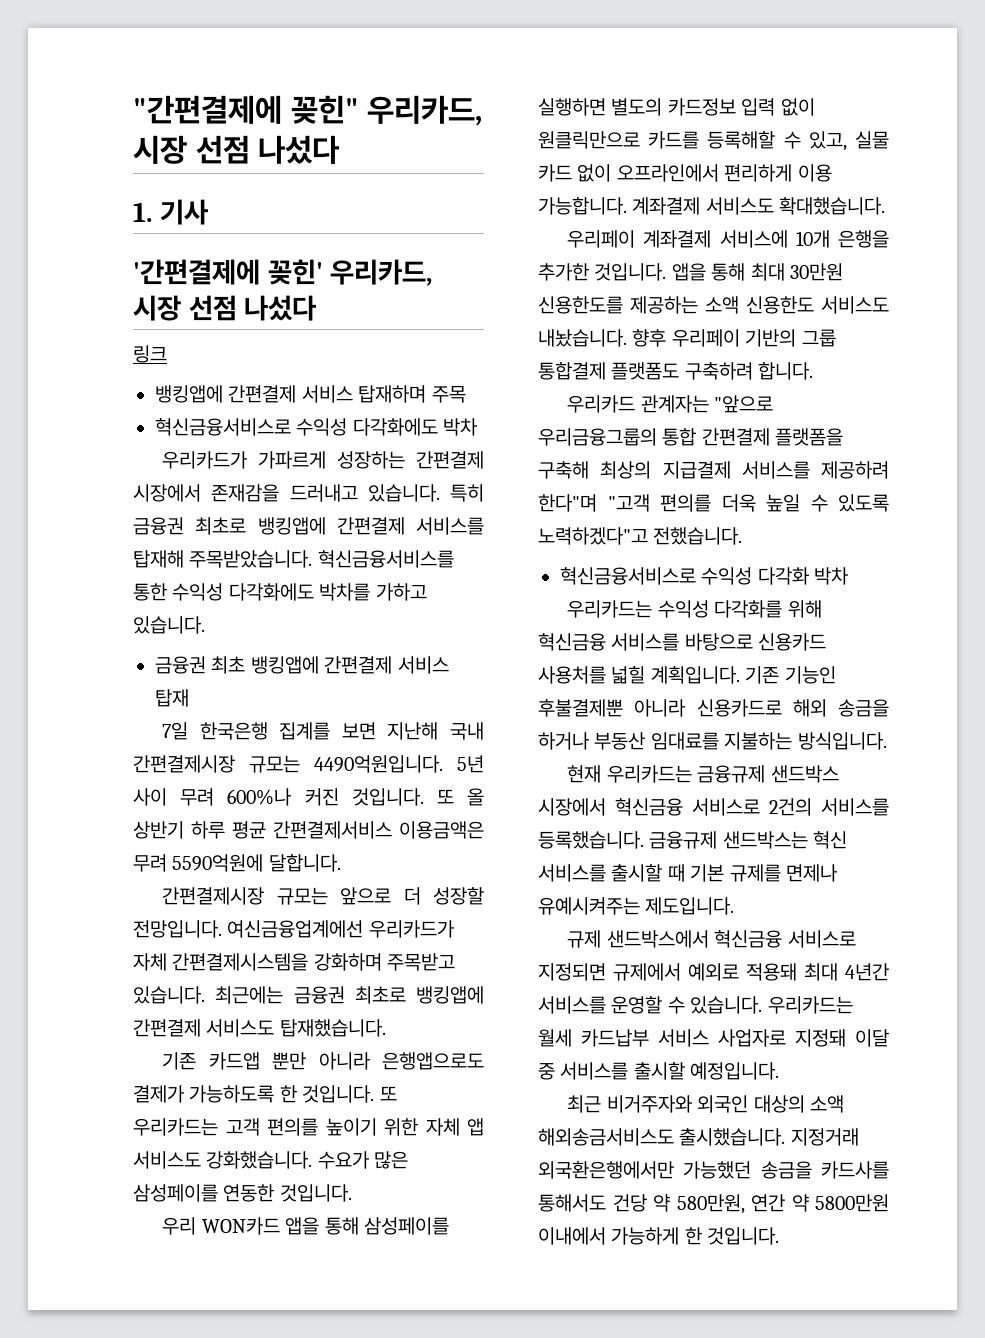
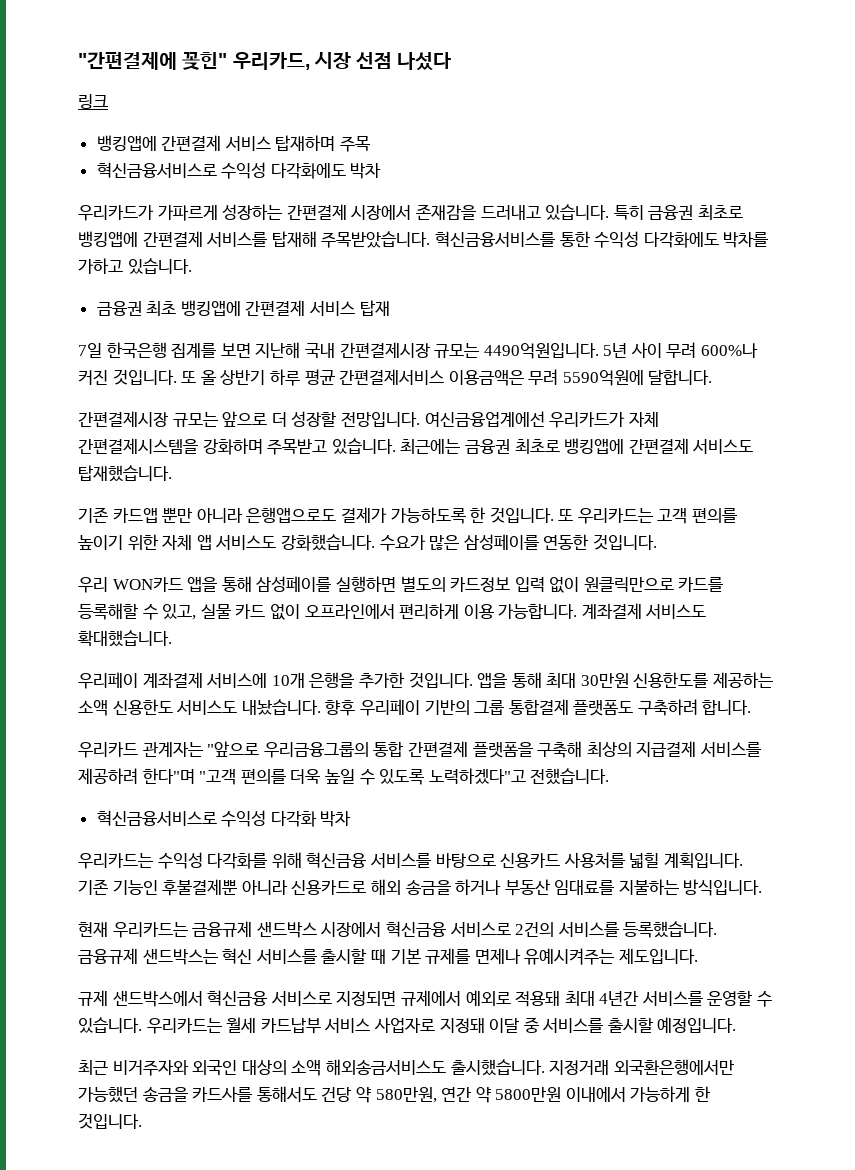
[133,199,209,225] [133,259,434,286] [133,295,318,321] // 1. 기사 // '간편결제에 꽂힌' 우리카드, 시장 선점 나섰다 -> (452, 61) none

